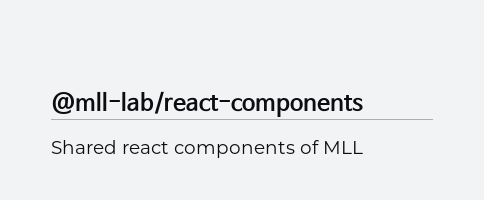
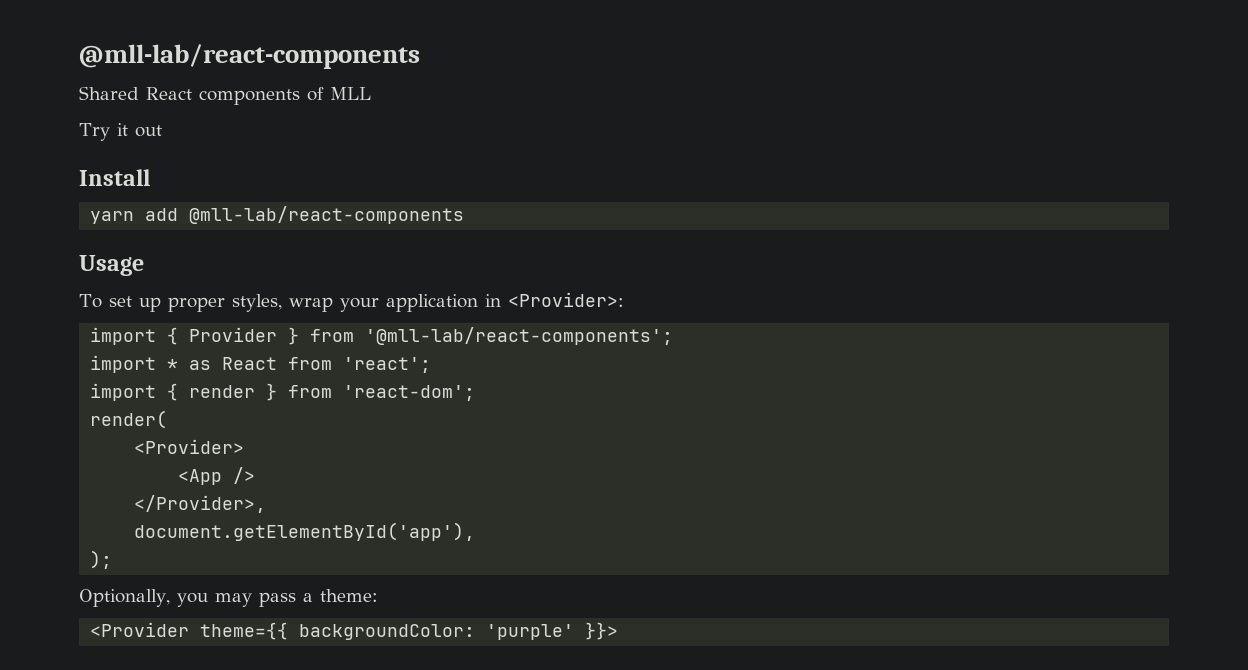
[122,141,169,154] react -> [146,87,192,100] React
(363, 147) none -> [79,123,162,141] [79,169,150,186] [90,206,465,224] [79,255,144,276] [79,292,624,312] [90,327,674,345] [90,355,432,373] [90,383,476,401] [90,410,168,429] [134,439,245,454] [178,467,256,485] [134,495,267,513] [134,522,476,541] [90,550,113,569] [79,589,378,607] [90,622,619,640] // Try it out // Install // yarn add @mll-lab/react-components // Usage // To set up proper styles, wrap your application in <Provider>: // import { Provider } from '@mll-lab/react-components'; // import * as React from 'react'; // import { render } from 'react-dom'; // render( // <Provider> // <App /> // </Provider>, // document.getElementById('app'), // ); // Optionally, you may pass a theme: // <Provider theme={{ backgroundColor: 'purple' }}>

